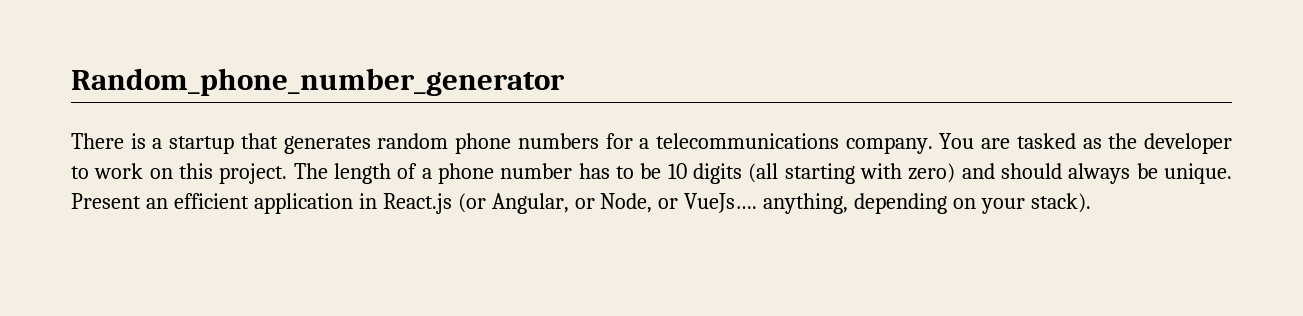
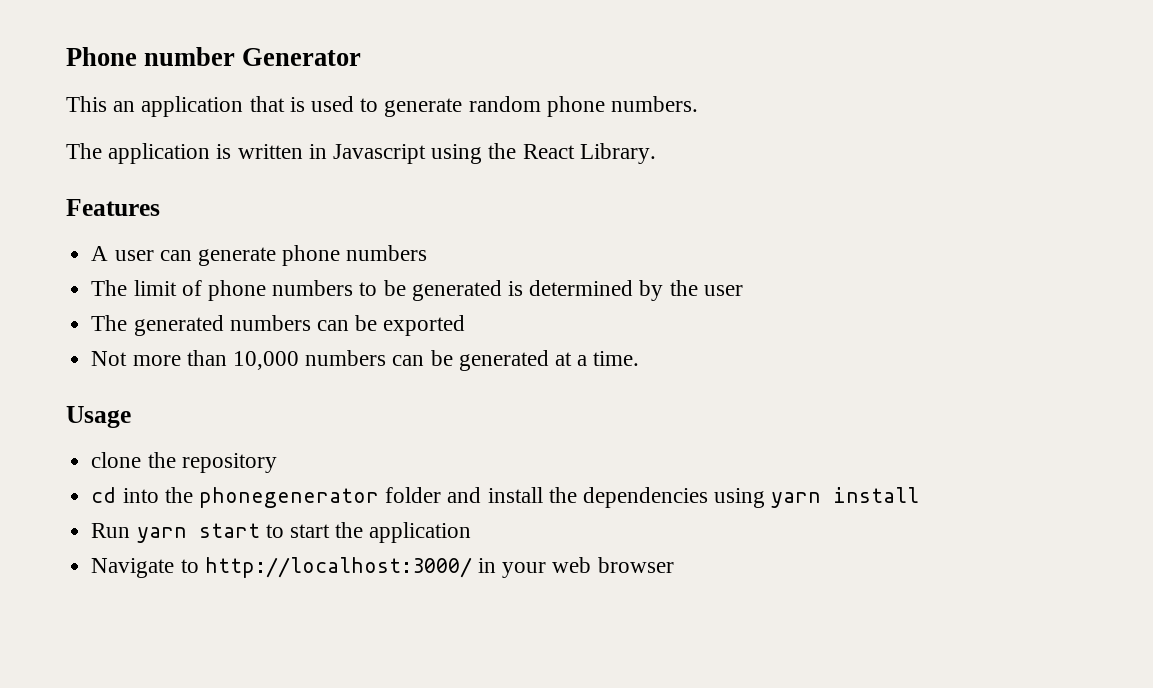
[71,68,565,96] [71,133,1232,154] [71,163,1233,184] [71,193,1092,214] Random_phone_number_generator // There is a startup that generates random phone numbers for a telecommunications company. You are tasked as the developer to work on this project. The length of a phone number has to be 10 digits (all starting with zero) and should always be unique. Present an efficient application in React.js (or Angular, or Node, or VueJs…. anything, depending on your stack). -> [66,47,362,66] [66,96,699,117] [66,143,656,164] [66,199,160,216] [91,245,428,266] [91,280,743,301] [91,315,466,336] [91,350,640,371] [66,406,131,428] [91,452,277,473] [91,487,920,508] [91,522,472,543] [91,557,674,578] Phone number Generator // This an application that is used to generate random phone numbers. // The application is written in Javascript using the React Library. // Features // A user can generate phone numbers // The limit of phone numbers to be generated is determined by the user // The generated numbers can be exported // Not more than 10,000 numbers can be generated at a time. // Usage // clone the repository // cd into the phonegenerator folder and install the dependencies using yarn install // Run yarn start to start the application // Navigate to http://localhost:3000/ in your web browser

